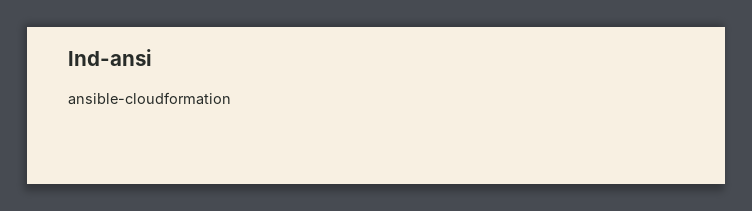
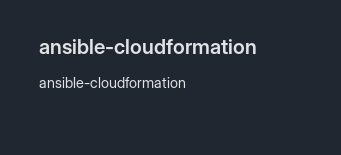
[68,49,152,66] lnd-ansi -> [39,39,257,54] ansible-cloudformation

